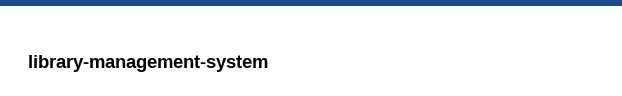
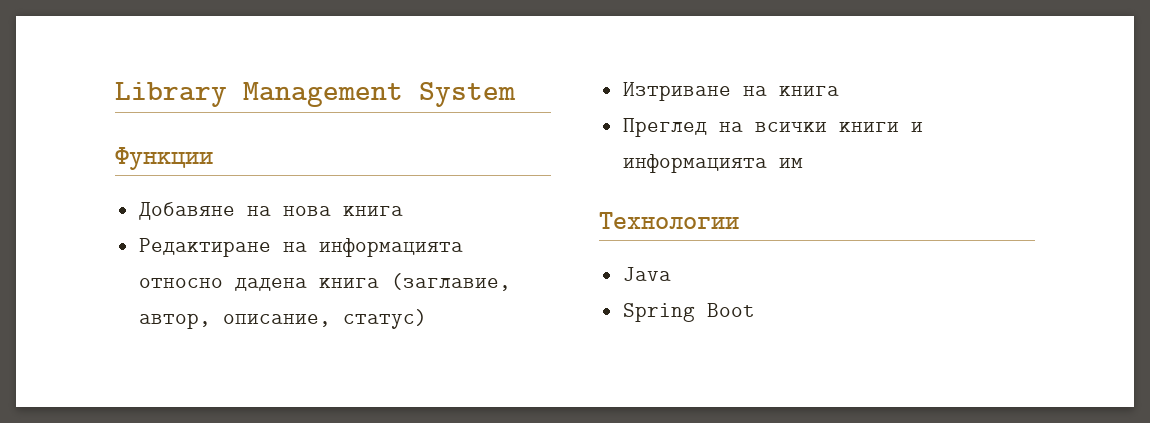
[28,55,268,72] library-management-system -> [115,82,516,107] [115,147,213,170] [138,202,403,220] [138,238,463,257] [138,273,511,291] [138,309,427,329] [622,82,839,101] [622,118,923,137] [622,154,803,173] [599,212,739,229] [622,267,671,281] [622,303,755,322] Library Management System // Функции // Добавяне на нова книга // Редактиране на информацията относно дадена книга (заглавие, автор, описание, статус) // Изтриване на книга // Преглед на всички книги и информацията им // Технологии // Java // Spring Boot

